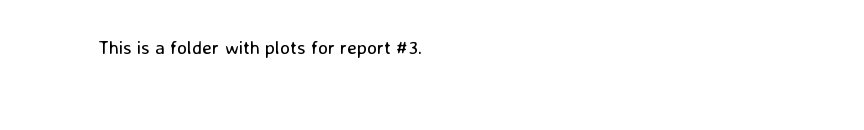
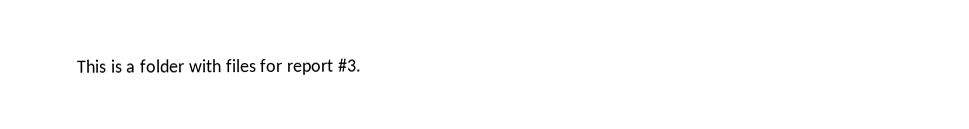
[264,41,306,58] plots -> [224,58,257,73] files

